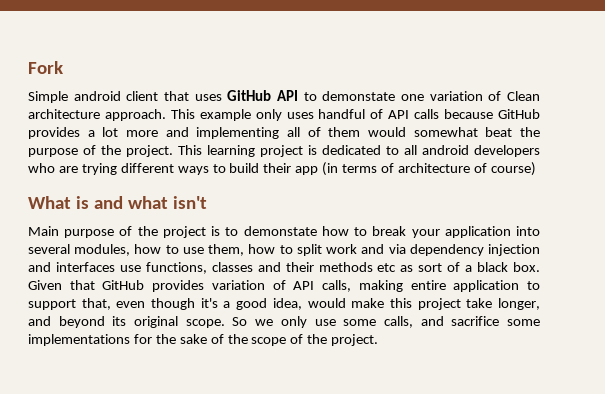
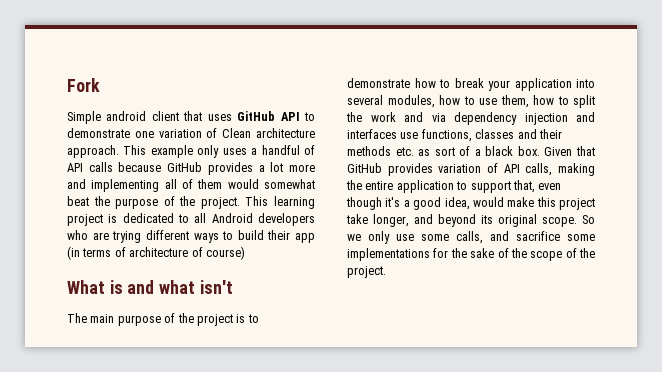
[322,91,396,101] demonstate -> [67,128,130,138] demonstrate
(314, 115) none -> [251,148,258,155] a
[422,145,469,155] android -> [211,213,253,223] Android
[28,226,59,236] Main -> [67,313,115,323] The main
[243,226,317,236] demonstate -> [347,78,410,88] demonstrate
(322, 250) none -> [346,112,362,122] the
[377,263,397,272] etc -> [395,147,414,156] etc.
(403, 286) none -> [346,180,362,190] the

